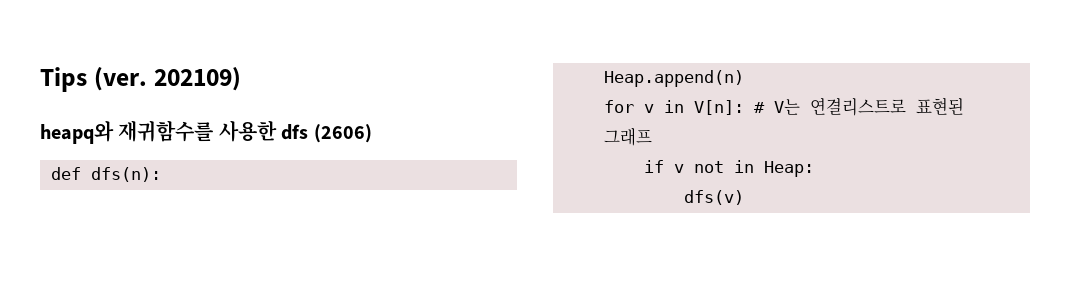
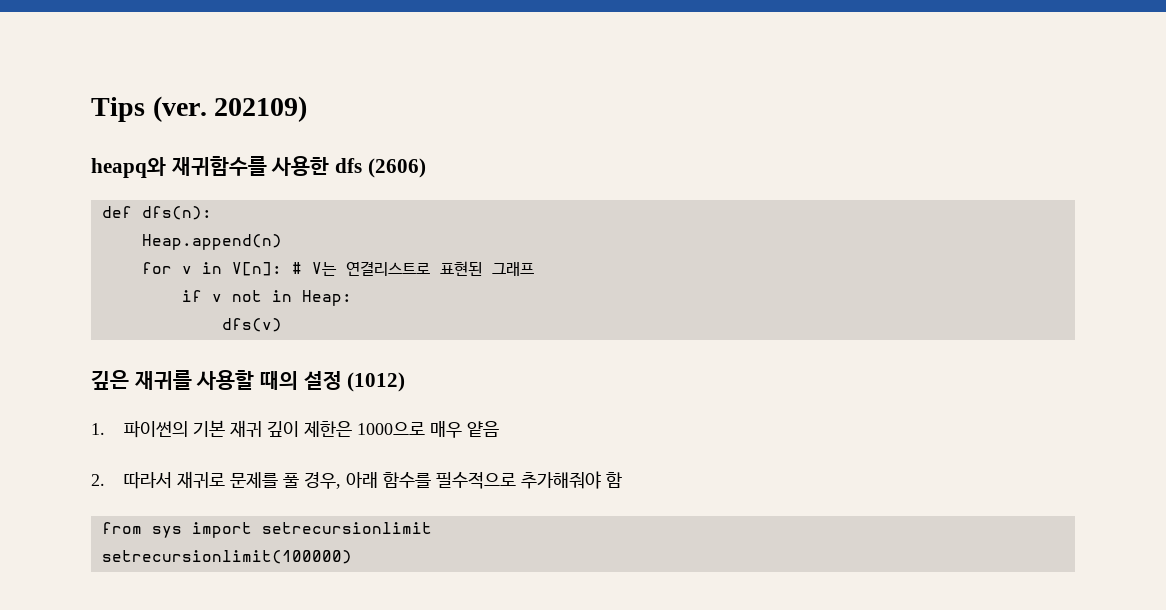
(744, 197) none -> [91,370,406,392] [91,420,500,438] [91,471,623,489] [101,522,432,538] [101,550,352,564] // 깊은 재귀를 사용할 때의 설정 (1012) // 1. 파이썬의 기본 재귀 깊이 제한은 1000으로 매우 얕음 // 2. 따라서 재귀로 문제를 풀 경우, 아래 함수를 필수적으로 추가해줘야 함 // from sys import setrecursionlimit // setrecursionlimit(100000)

